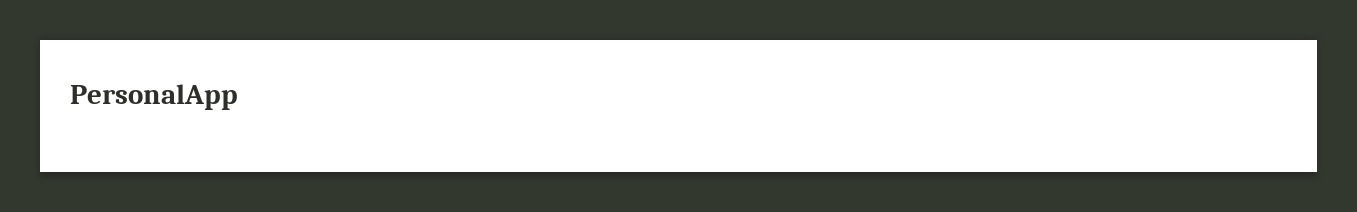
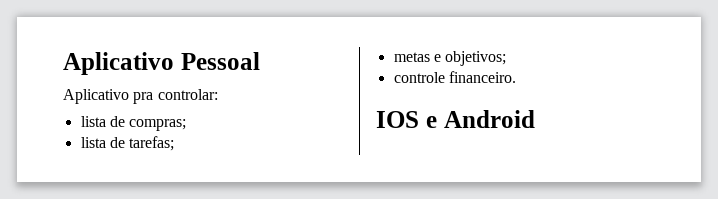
[70,84,238,110] PersonalApp -> [63,52,260,75] [63,89,218,104] [80,116,187,131] [80,136,175,151] [393,51,507,66] [393,71,516,83] [376,110,535,128] Aplicativo Pessoal // Aplicativo pra controlar: // lista de compras; // lista de tarefas; // metas e objetivos; // controle financeiro. // IOS e Android

